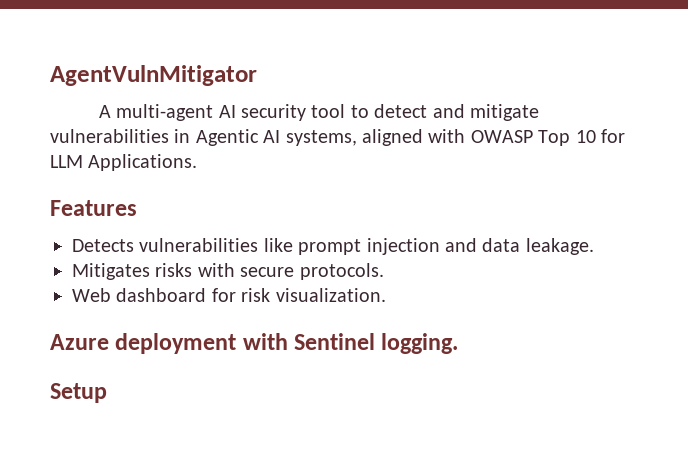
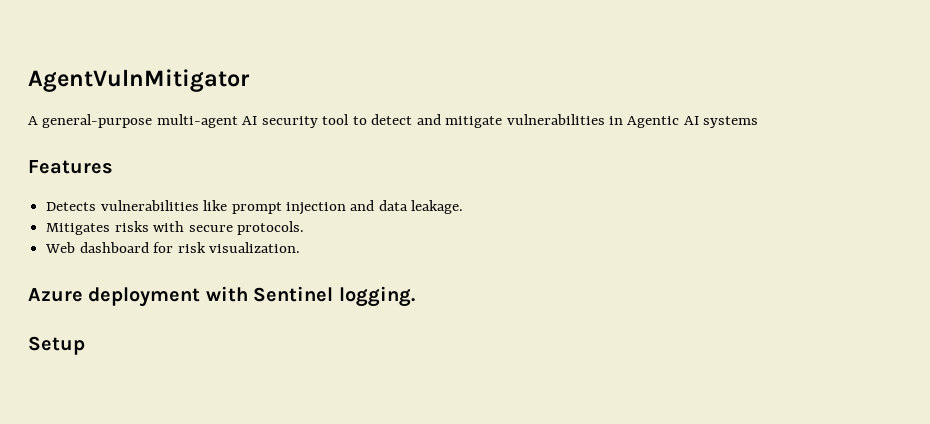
(111, 111) none -> [42,114,153,128] general-purpose
[285,129,625,146] [50,154,198,171] systems, aligned with OWASP Top 10 for LLM Applications. -> [703,116,759,128] systems

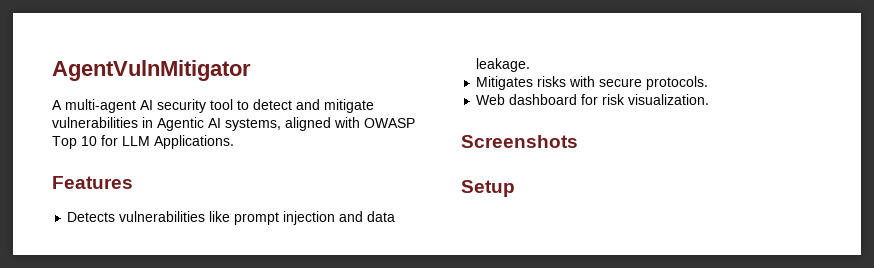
[42,114,153,128] general-purpose -> (62, 105) none
[703,116,759,128] systems -> [225,117,415,131] [52,135,234,149] systems, aligned with OWASP Top 10 for LLM Applications.
[28,286,415,307] Azure deployment with Sentinel logging. -> [461,135,578,148] Screenshots

